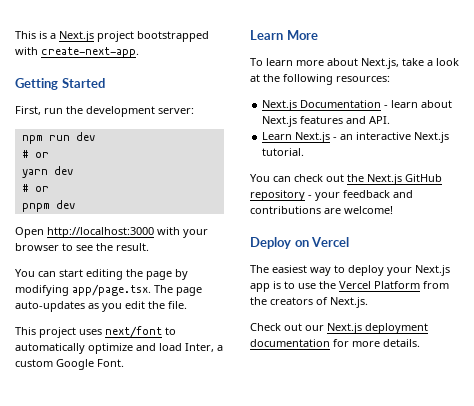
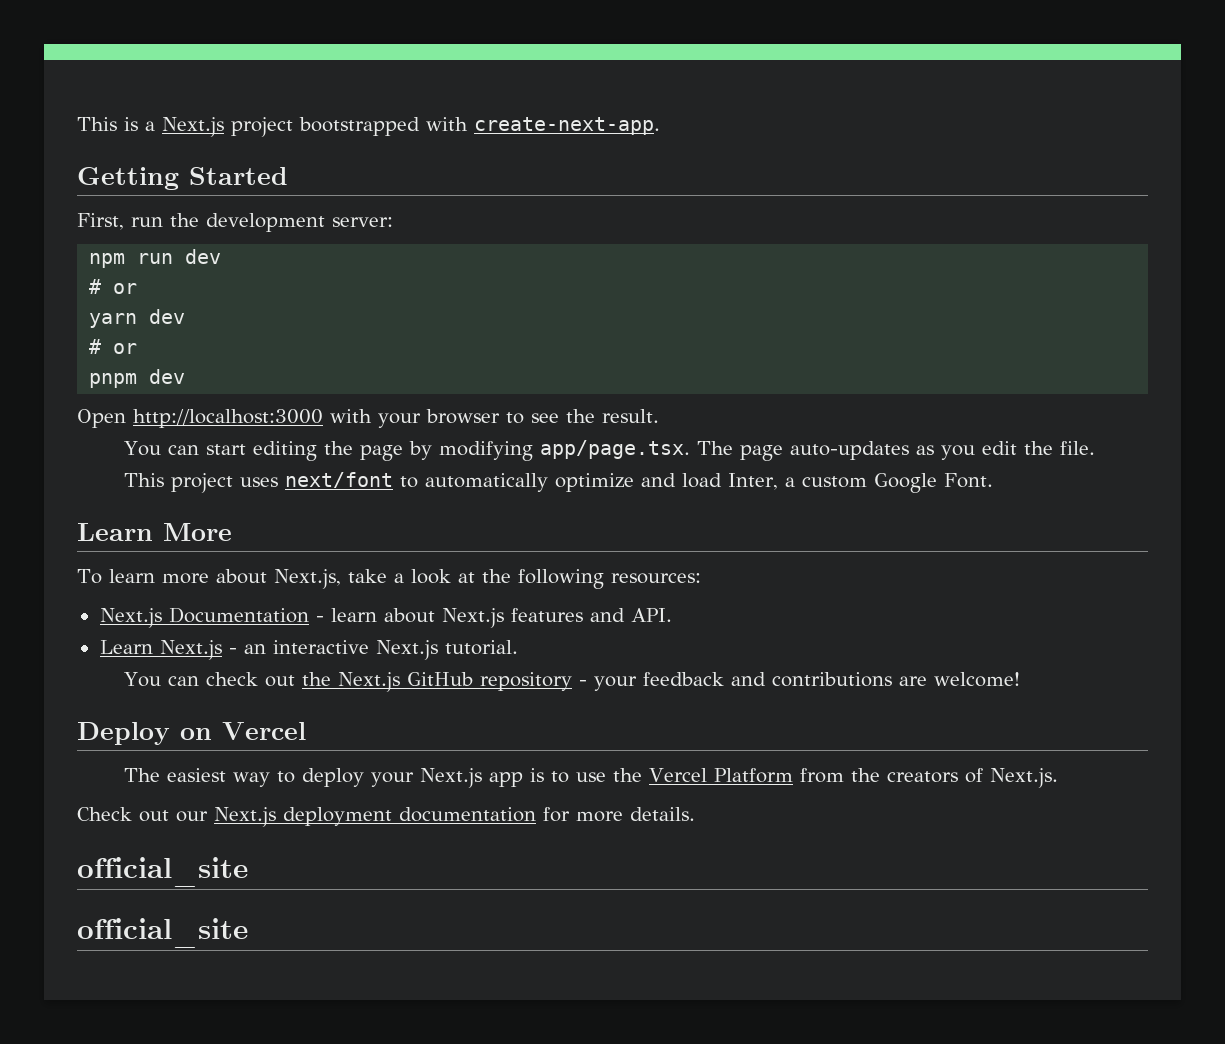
(420, 343) none -> [77,857,248,887] [77,918,248,948] // official_site // official_site

